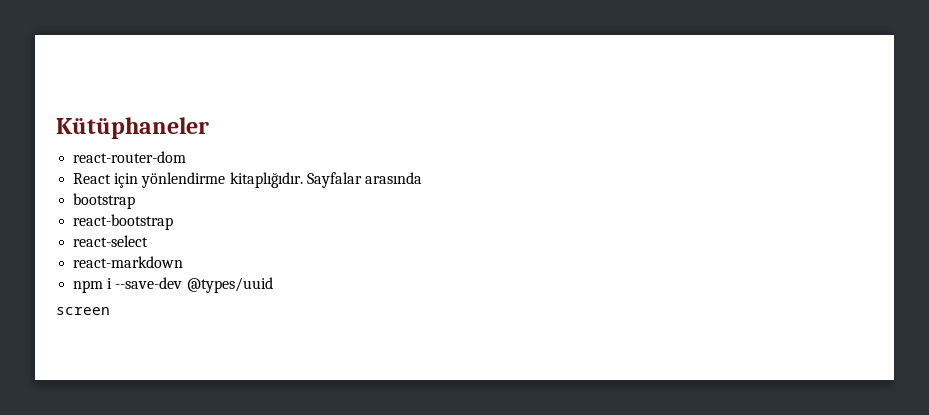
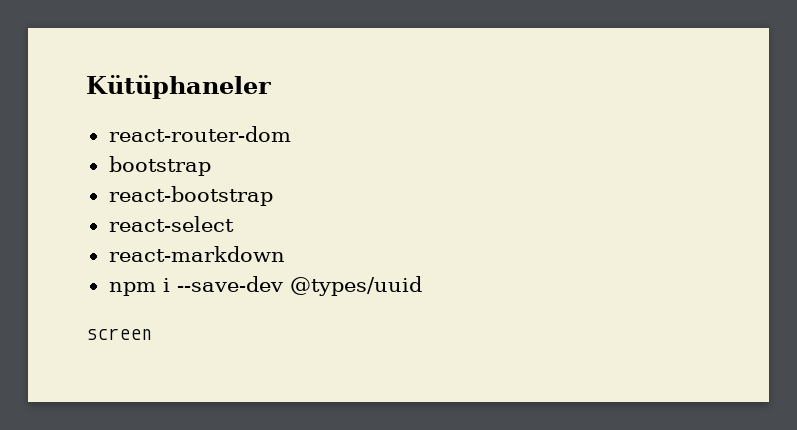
[73,172,422,188] // React için yönlendirme kitaplığıdır. Sayfalar arasında -> (291, 134) none

